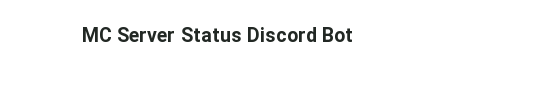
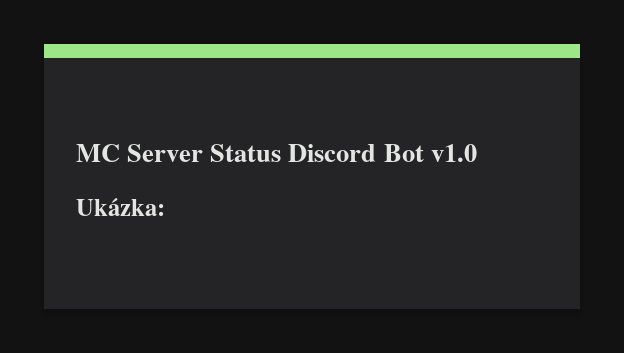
(354, 34) none -> [430,144,477,162] [76,198,165,216] v1.0 // Ukázka:

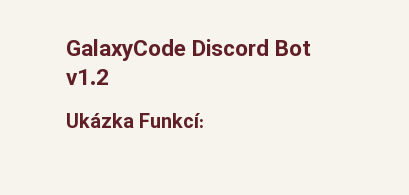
[76,144,477,162] [76,198,165,216] MC Server Status Discord Bot v1.0 // Ukázka: -> [66,39,312,61] [66,69,109,85] [66,113,205,128] GalaxyCode Discord Bot v1.2 // Ukázka Funkcí:

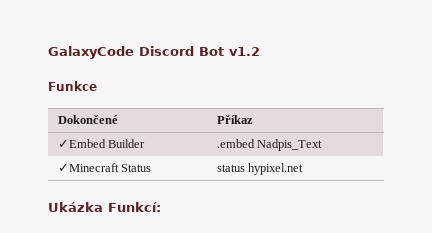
(109, 77) none -> [48,81,97,91] [57,115,118,124] [216,115,253,124] [57,139,146,148] [216,139,323,151] [57,163,152,172] [216,163,304,175] // Funkce // Dokončené | Příkaz // ✓Embed Builder | .embed Nadpis_Text // ✓Minecraft Status | status hypixel.net

